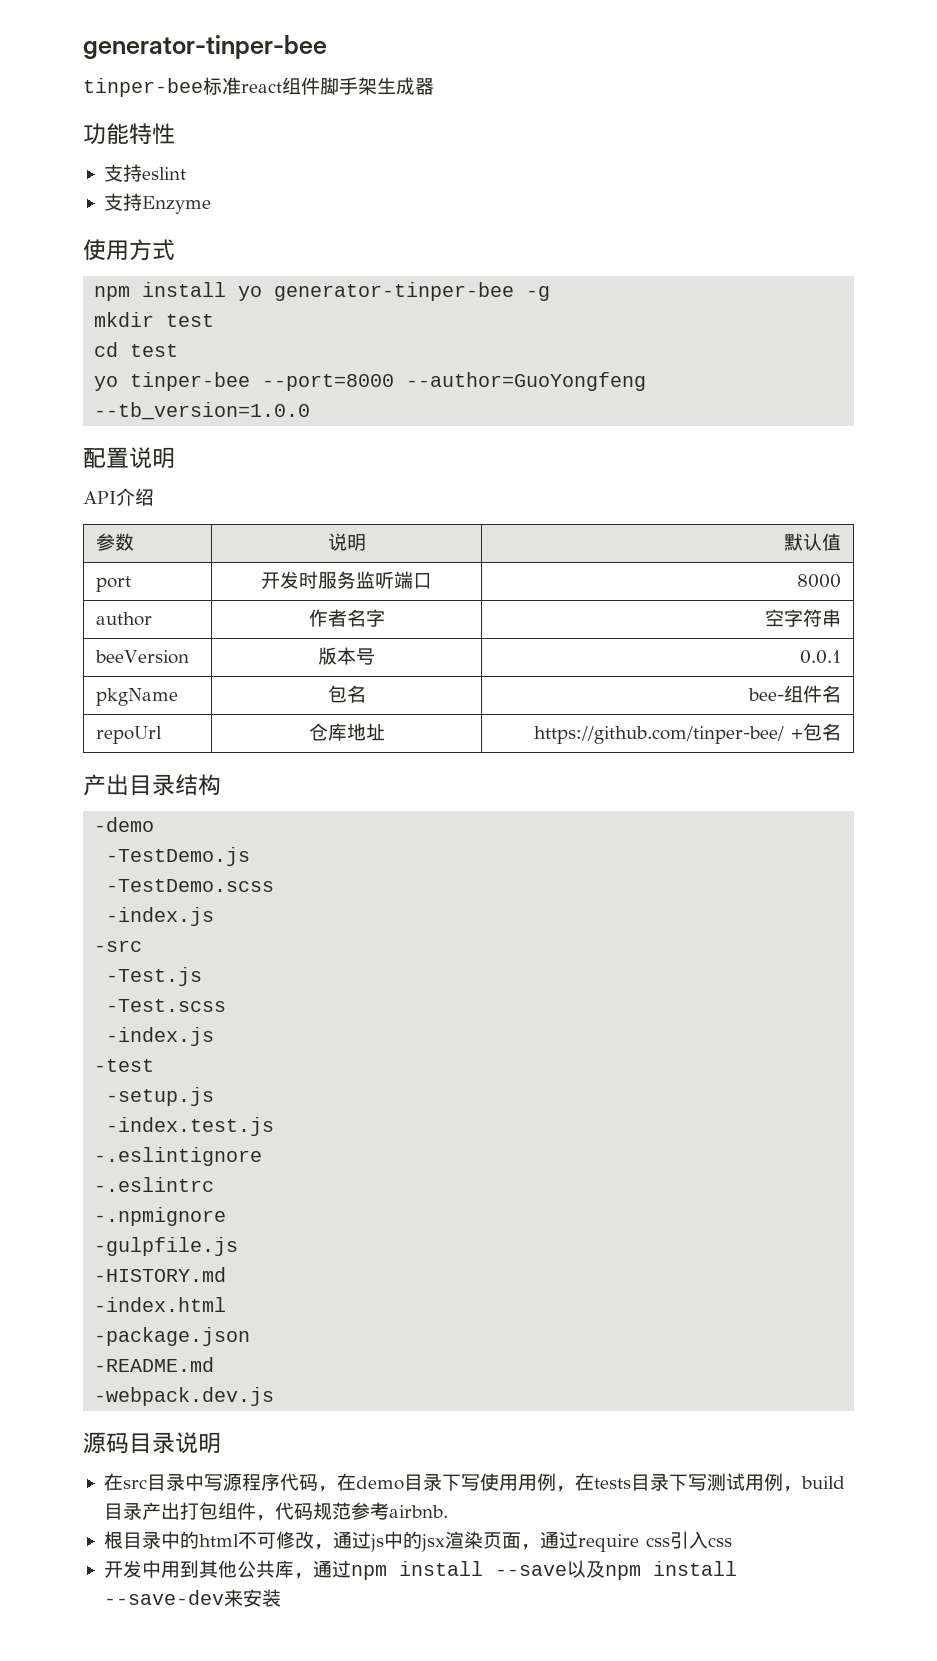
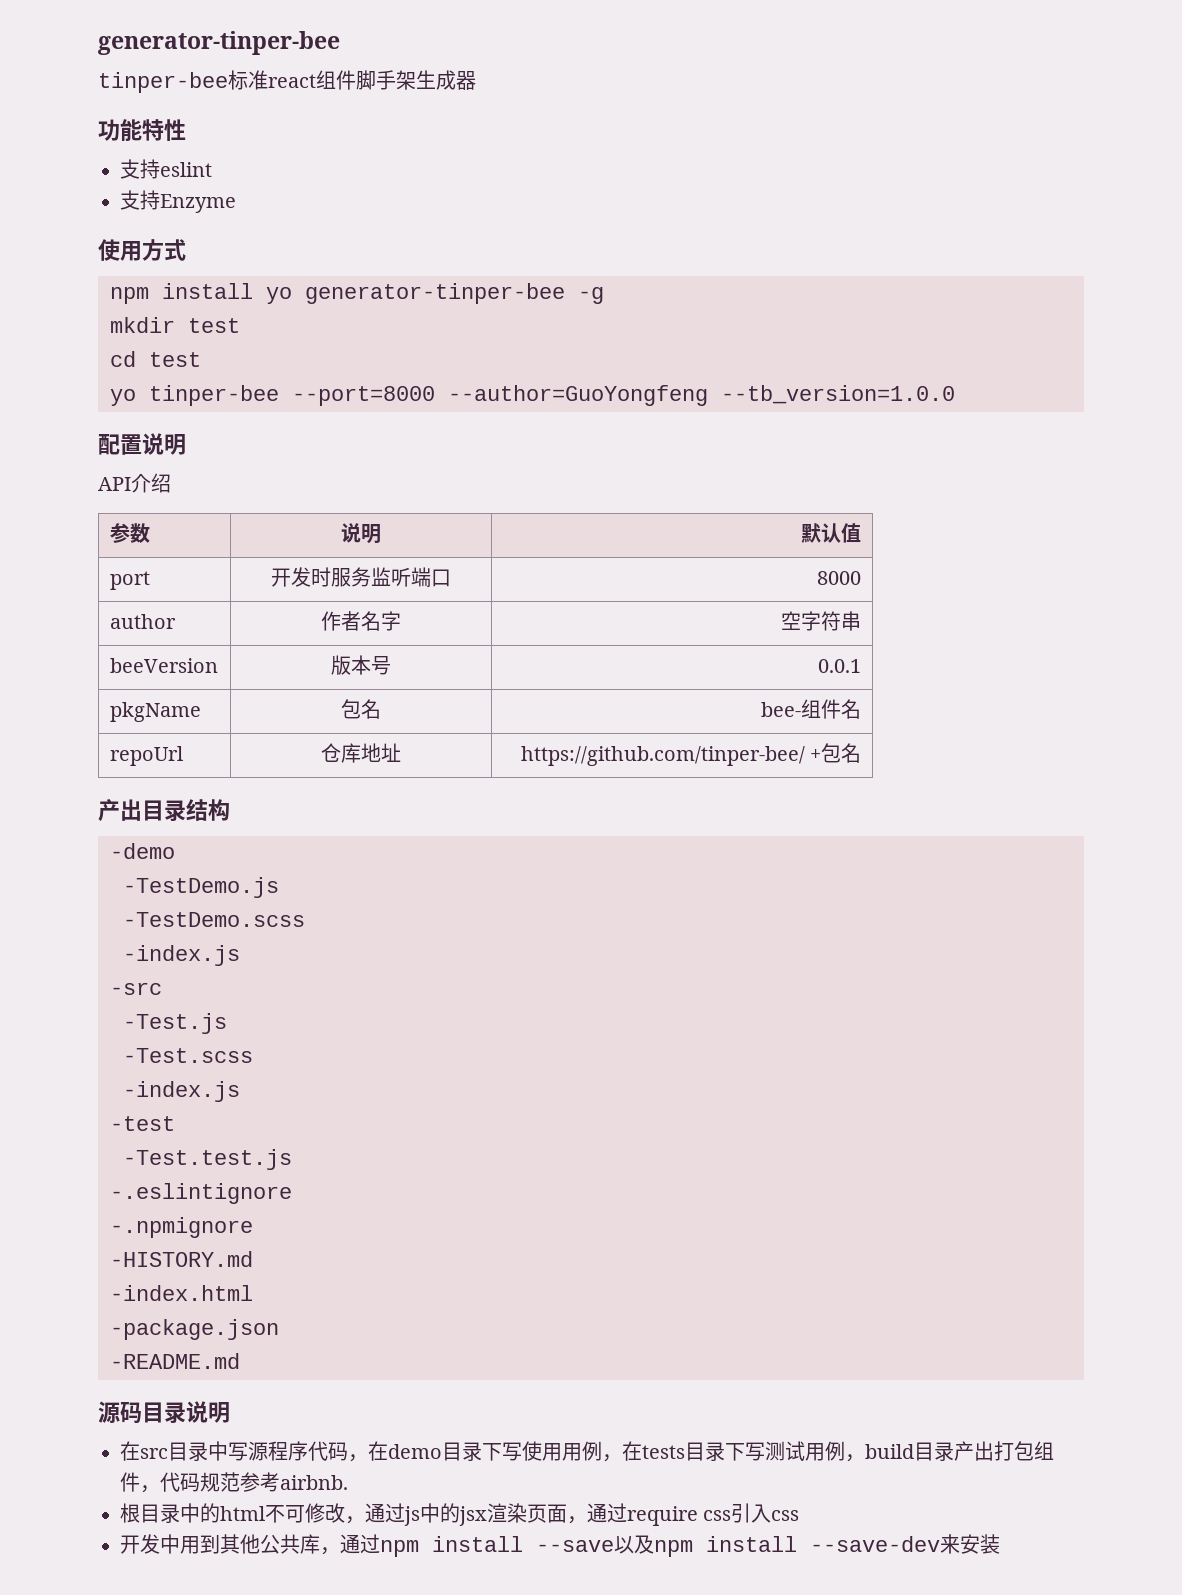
[106,1087,215,1106] [106,1117,275,1136] -setup.js // -index.test.js -> [123,1149,292,1170] -Test.test.js
[94,1177,215,1192] // -.eslintrc -> (292, 1193) none
[94,1237,239,1256] // -gulpfile.js -> (253, 1227) none
[94,1387,275,1406] // -webpack.dev.js -> (240, 1361) none

